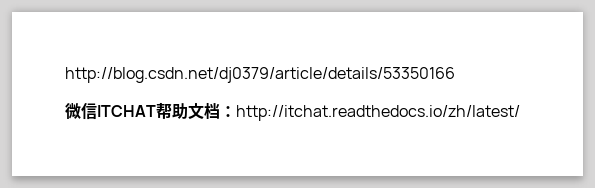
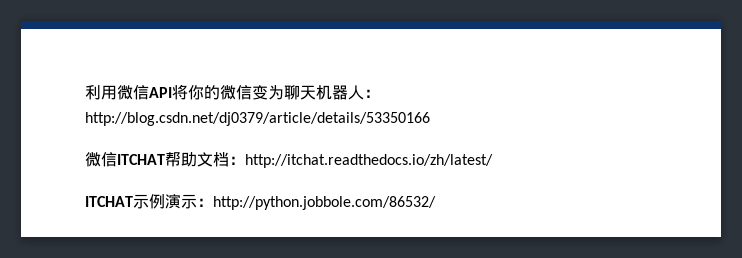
(65, 75) none -> [85,84,380,100] 利用微信API将你的微信变为聊天机器人：
(520, 113) none -> [85,194,436,210] // ITCHAT示例演示：http://python.jobbole.com/86532/

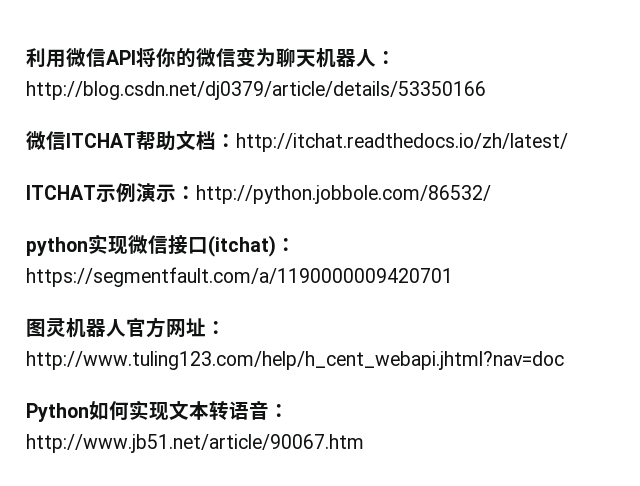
(436, 203) none -> [26,234,296,257] [26,267,453,287] [26,317,226,338] [26,351,564,370] [26,400,289,422] [26,434,364,453] // python实现微信接口(itchat)：https://segmentfault.com/a/1190000009420701 // 图灵机器人官方网址：http://www.tuling123.com/help/h_cent_webapi.jhtml?nav=doc // Python如何实现文本转语音：http://www.jb51.net/article/90067.htm

